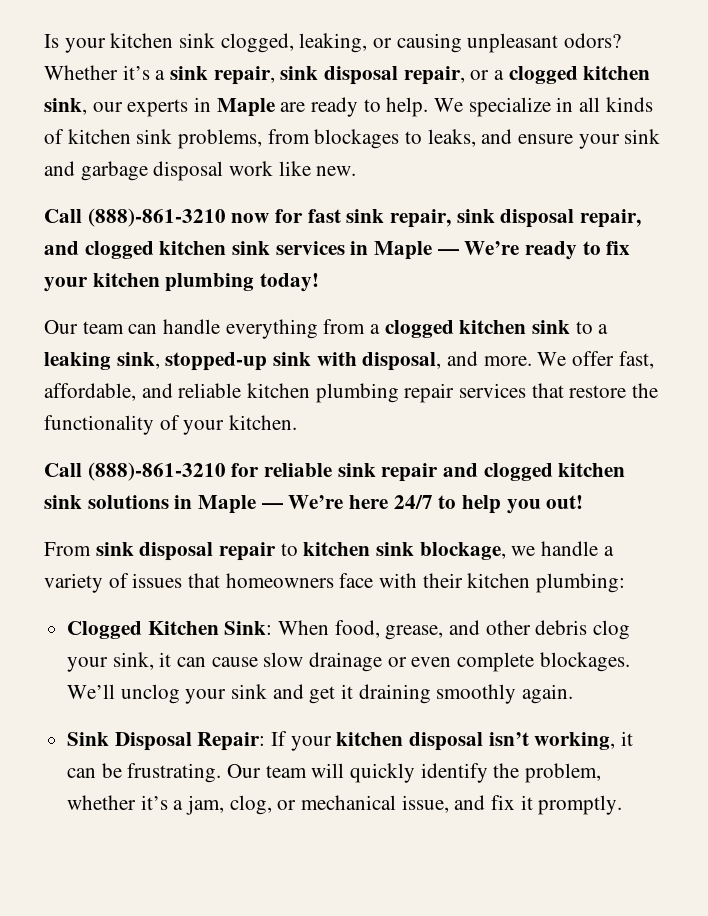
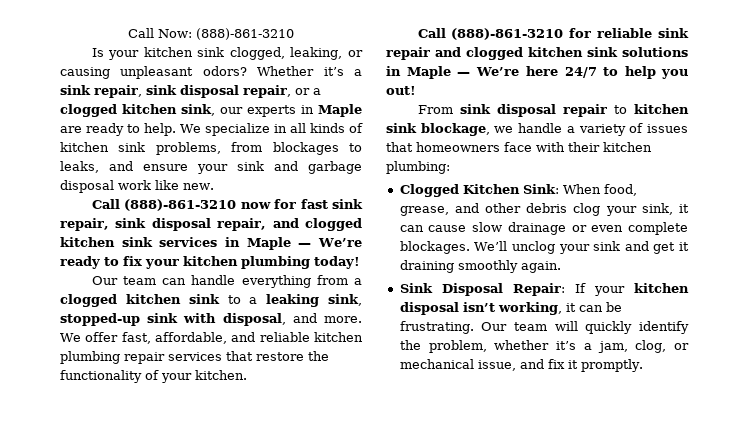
(44, 41) none -> [128,28,294,40] Call Now: (888)-861-3210 //

